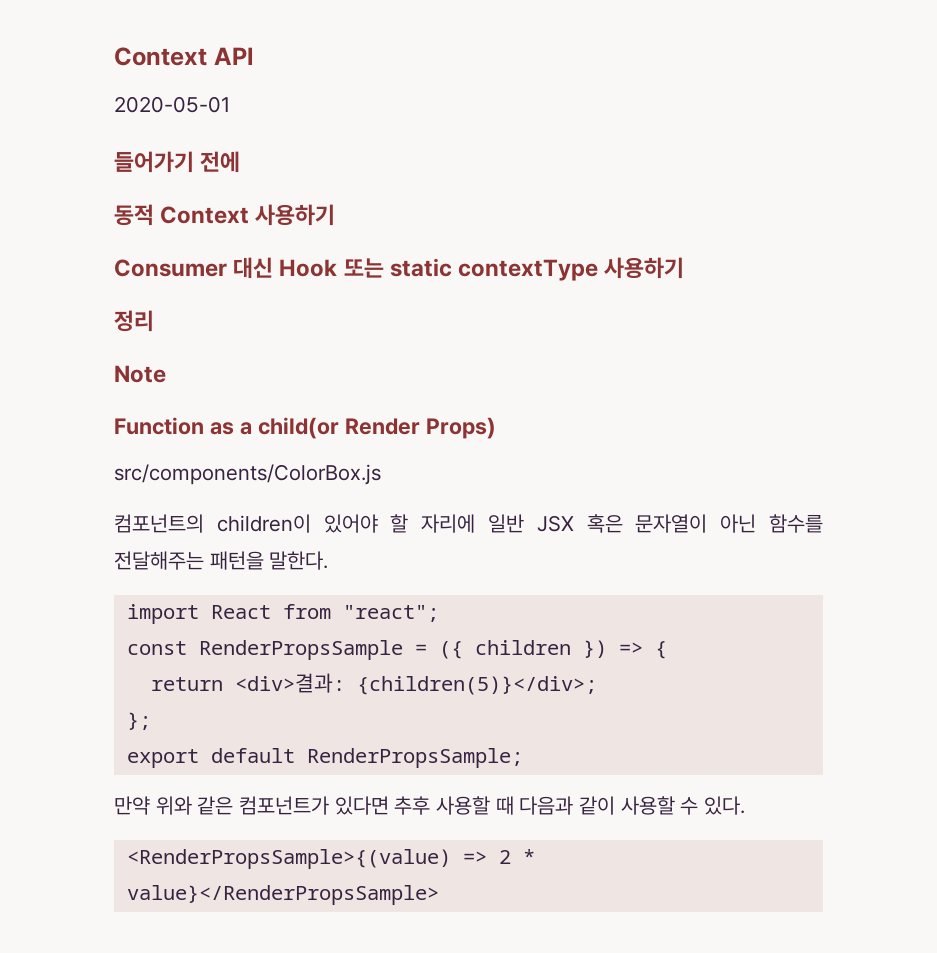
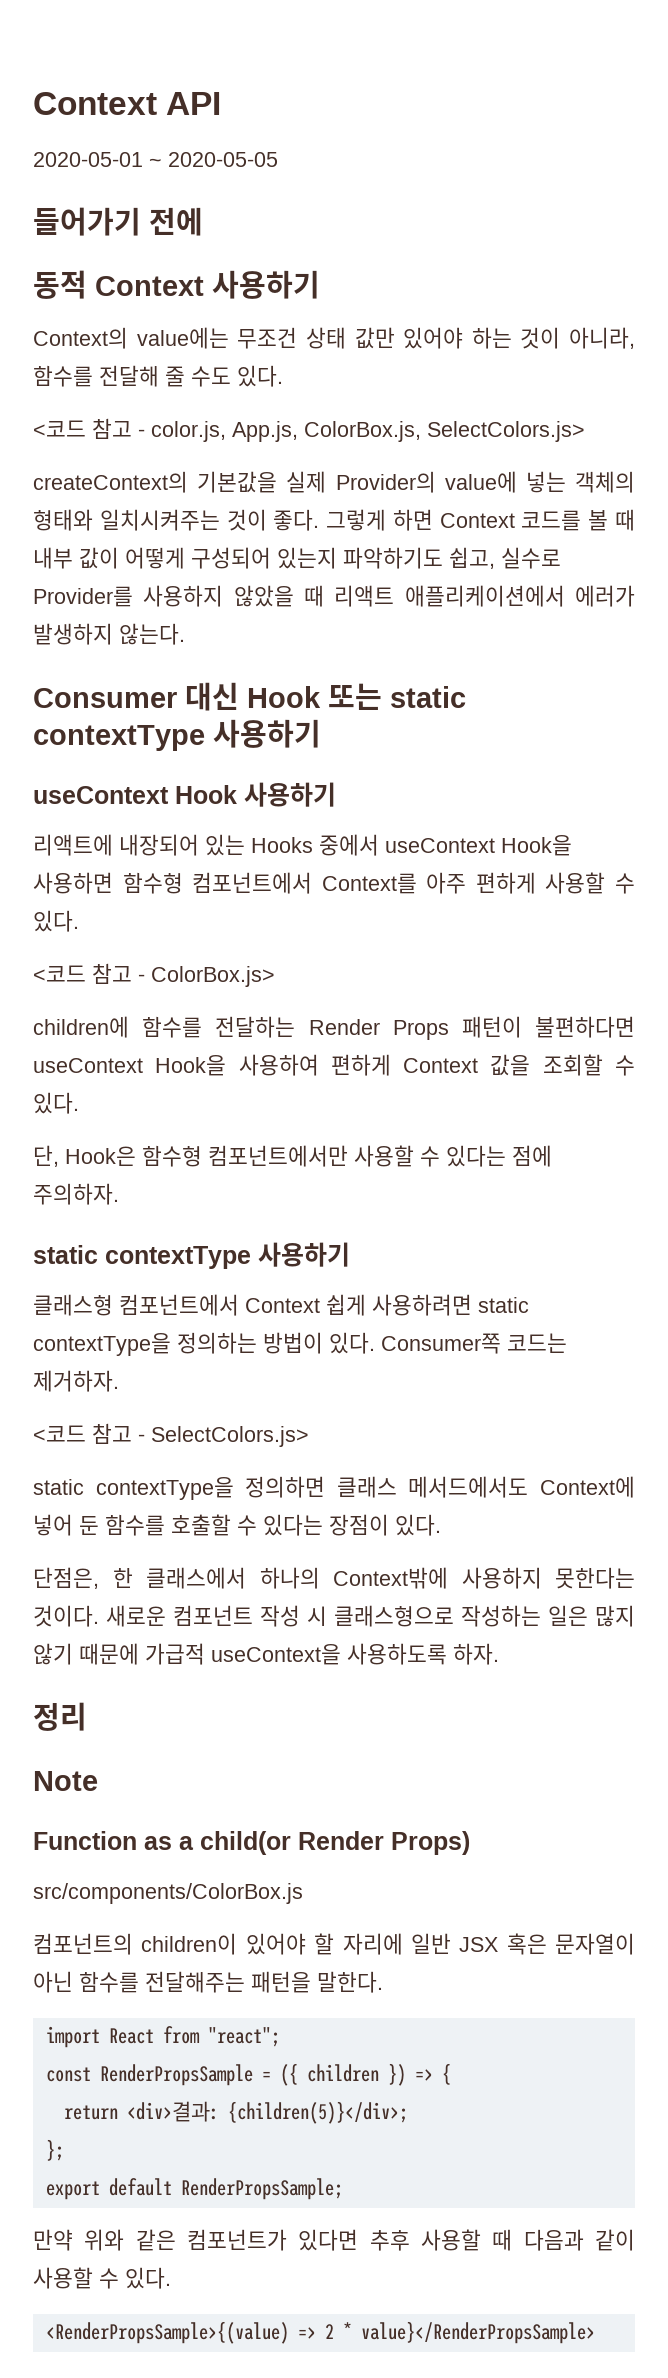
(230, 104) none -> [149,152,278,167] ~ 2020-05-05
(336, 215) none -> [33,327,635,349] [33,365,283,387] [33,418,585,442] [33,471,635,493] [33,509,635,531] [33,547,561,569] [33,585,635,607] [33,623,185,645] // Context의 value에는 무조건 상태 값만 있어야 하는 것이 아니라, 함수를 전달해 줄 수도 있다. // <코드 참고 - color.js, App.js, ColorBox.js, SelectColors.js> // createContext의 기본값을 실제 Provider의 value에 넣는 객체의 형태와 일치시켜주는 것이 좋다. 그렇게 하면 Context 코드를 볼 때 내부 값이 어떻게 구성되어 있는지 파악하기도 쉽고, 실수로 Provider를 사용하지 않았을 때 리액트 애플리케이션에서 에러가 발생하지 않는다.
(685, 268) none -> [33,782,336,807] [33,834,572,856] [33,872,635,894] [33,910,79,932] [33,963,275,987] [33,1016,636,1040] [33,1054,635,1076] [33,1092,79,1114] [33,1145,552,1167] [33,1183,119,1205] [33,1242,350,1269] [33,1294,529,1316] [33,1332,567,1356] [33,1370,119,1392] [33,1423,309,1447] [33,1476,635,1500] [33,1514,441,1536] [33,1567,635,1589] [33,1605,635,1627] [33,1643,499,1665] // useContext Hook 사용하기 // 리액트에 내장되어 있는 Hooks 중에서 useContext Hook을 사용하면 함수형 컴포넌트에서 Context를 아주 편하게 사용할 수 있다. // <코드 참고 - ColorBox.js> // children에 함수를 전달하는 Render Props 패턴이 불편하다면 useContext Hook을 사용하여 편하게 Context 값을 조회할 수 있다. // 단, Hook은 함수형 컴포넌트에서만 사용할 수 있다는 점에 주의하자. // static contextType 사용하기 // 클래스형 컴포넌트에서 Context 쉽게 사용하려면 static contextType을 정의하는 방법이 있다. Consumer쪽 코드는 제거하자. // <코드 참고 - SelectColors.js> // static contextType을 정의하면 클래스 메서드에서도 Context에 넣어 둔 함수를 호출할 수 있다는 장점이 있다. // 단점은, 한 클래스에서 하나의 Context밖에 사용하지 못한다는 것이다. 새로운 컴포넌트 작성 시 클래스형으로 작성하는 일은 많지 않기 때문에 가급적 useContext을 사용하도록 하자.

